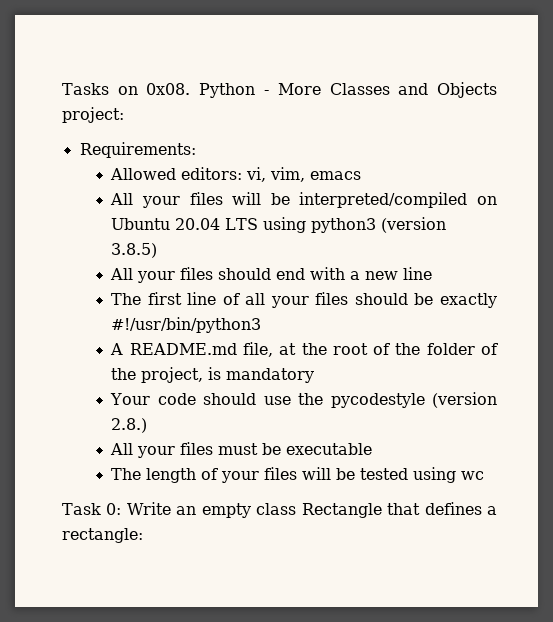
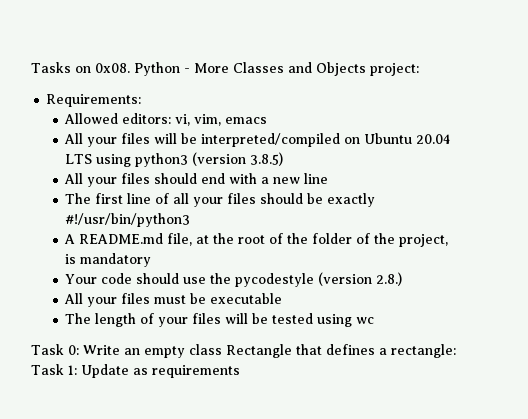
(143, 535) none -> [31,364,240,378] Task 1: Update as requirements

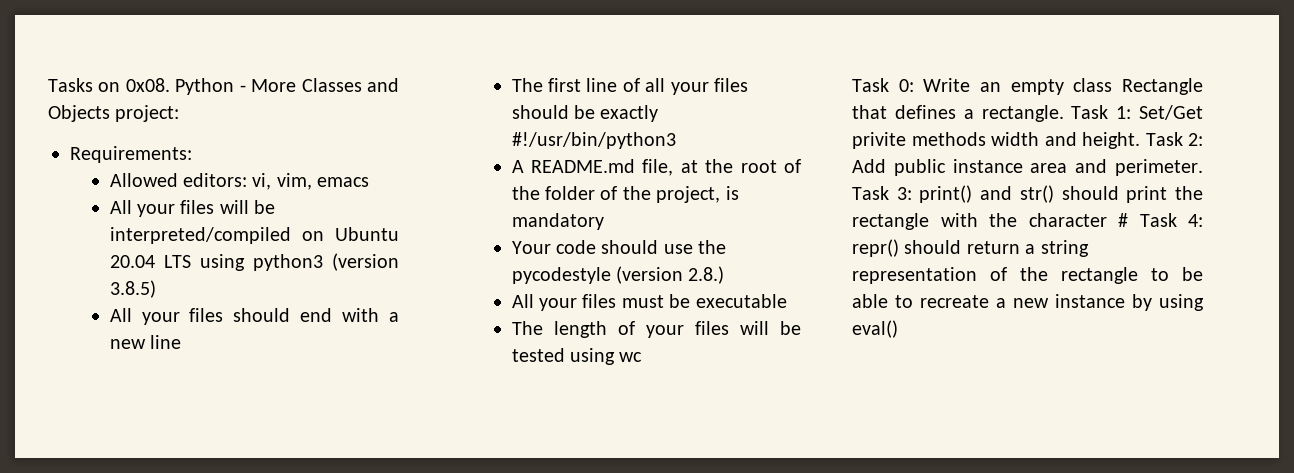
[391,344,456,358] rectangle: -> [981,105,1064,122] rectangle.
[81,364,240,378] Update as requirements -> [1139,105,1203,120] [852,132,1203,149] [852,159,1203,176] [852,185,1203,203] [852,213,1203,230] [852,239,1089,257] [852,267,1203,284] [852,294,1204,311] [852,320,898,338] Set/Get privite methods width and height. Task 2: Add public instance area and perimeter. Task 3: print() and str() should print the rectangle with the character # Task 4: repr() should return a string representation of the rectangle to be able to recreate a new instance by using eval()

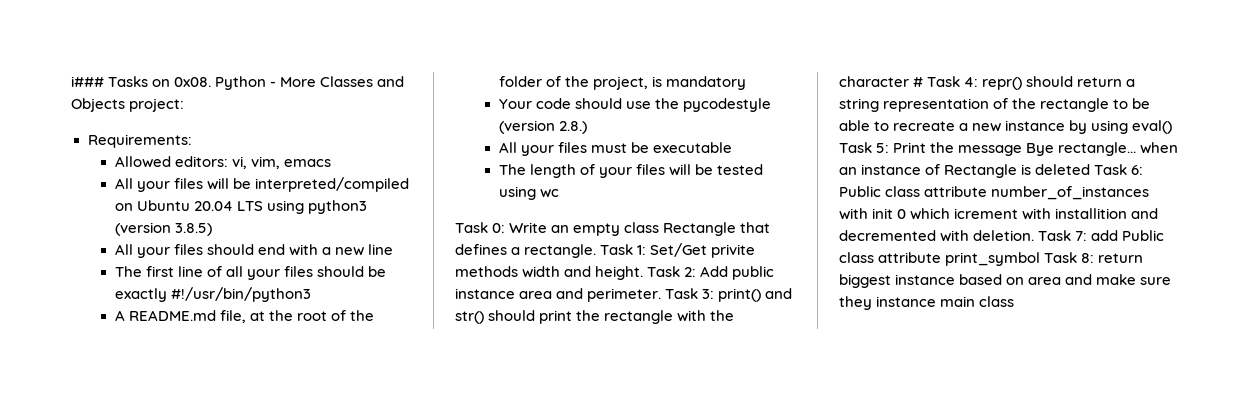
(48, 85) none -> [71,76,104,87] i###
(898, 329) none -> [839,142,1179,156] [839,164,1144,178] [839,186,1150,200] [839,208,1159,220] [839,230,1165,242] [839,252,1144,266] [839,274,1172,288] [839,296,1015,310] Task 5: Print the message Bye rectangle... when an instance of Rectangle is deleted Task 6: Public class attribute number_of_instances with init 0 which icrement with installition and decremented with deletion. Task 7: add Public class attribute print_symbol Task 8: return biggest instance based on area and make sure they instance main class

